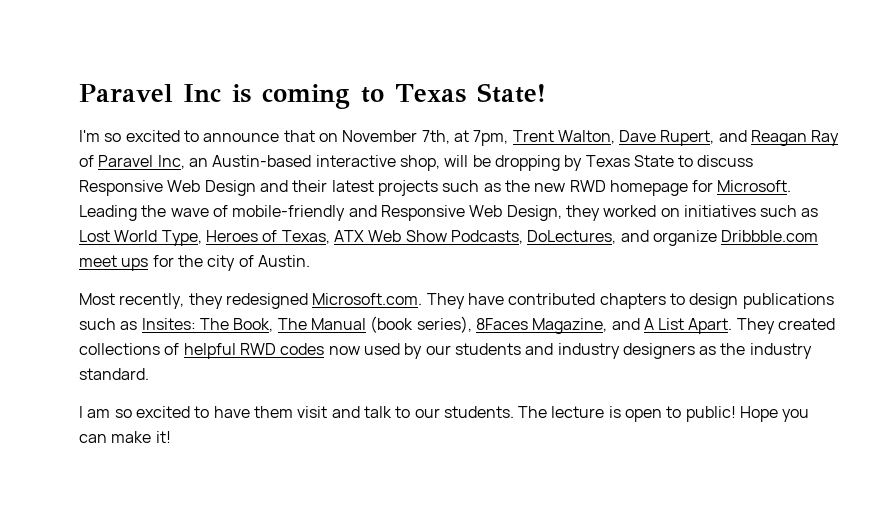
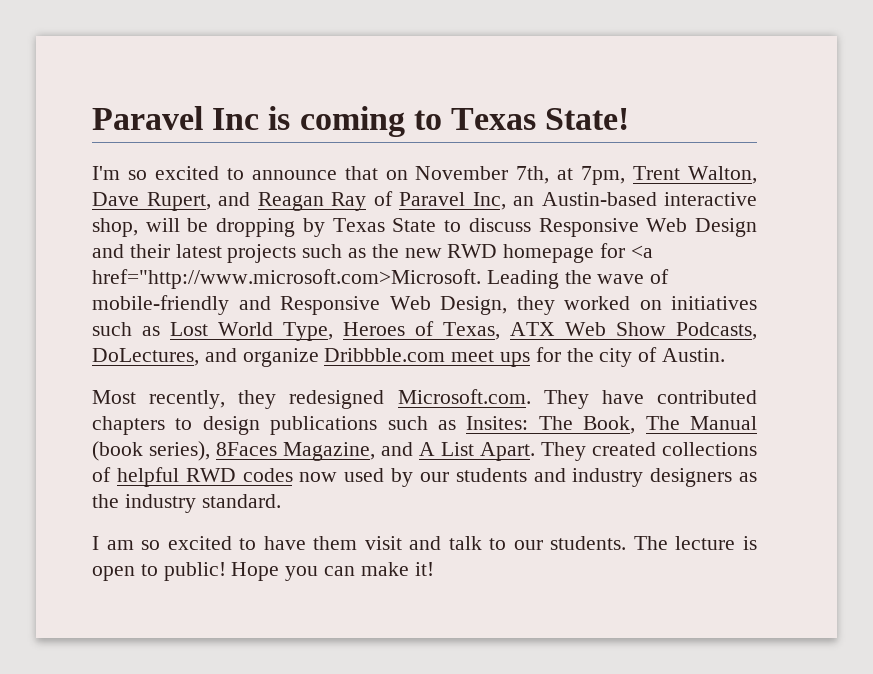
[717,180,792,192] Microsoft. -> [630,245,653,258] [92,269,481,289] <a href="http://www.microsoft.com>Microsoft.

